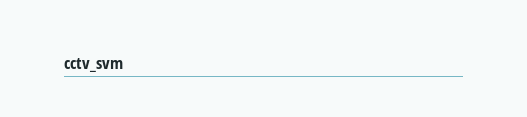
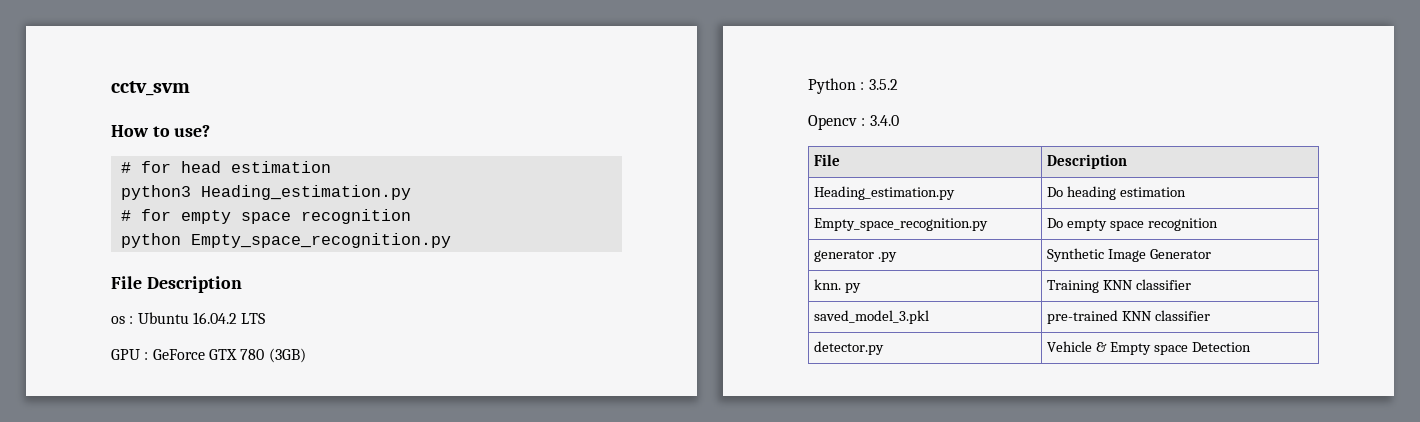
(123, 65) none -> [111,125,211,137] [120,161,331,173] [120,185,411,200] [120,209,411,224] [120,233,451,248] [111,276,242,293] [111,312,266,324] [111,348,306,363] [808,78,898,94] [808,115,899,130] [814,154,841,166] [1047,154,1128,169] [814,186,956,200] [1047,186,1187,200] [814,218,989,231] [1047,218,1219,231] [814,250,898,262] [1047,248,1212,262] [814,279,862,293] [1047,279,1192,293] [814,310,930,324] [1047,310,1211,324] [814,341,885,355] [1047,341,1252,355] // How to use? // # for head estimation // python3 Heading_estimation.py // # for empty space recognition // python Empty_space_recognition.py // File Description // os : Ubuntu 16.04.2 LTS // GPU : GeForce GTX 780 (3GB) // Python : 3.5.2 // Opencv : 3.4.0 // File | Description // Heading_estimation.py | Do heading estimation // Empty_space_recognition.py | Do empty space recognition // generator .py | Synthetic Image Generator // knn. py | Training KNN classifier // saved_model_3.pkl | pre-trained KNN classifier // detector.py | Vehicle & Empty space Detection

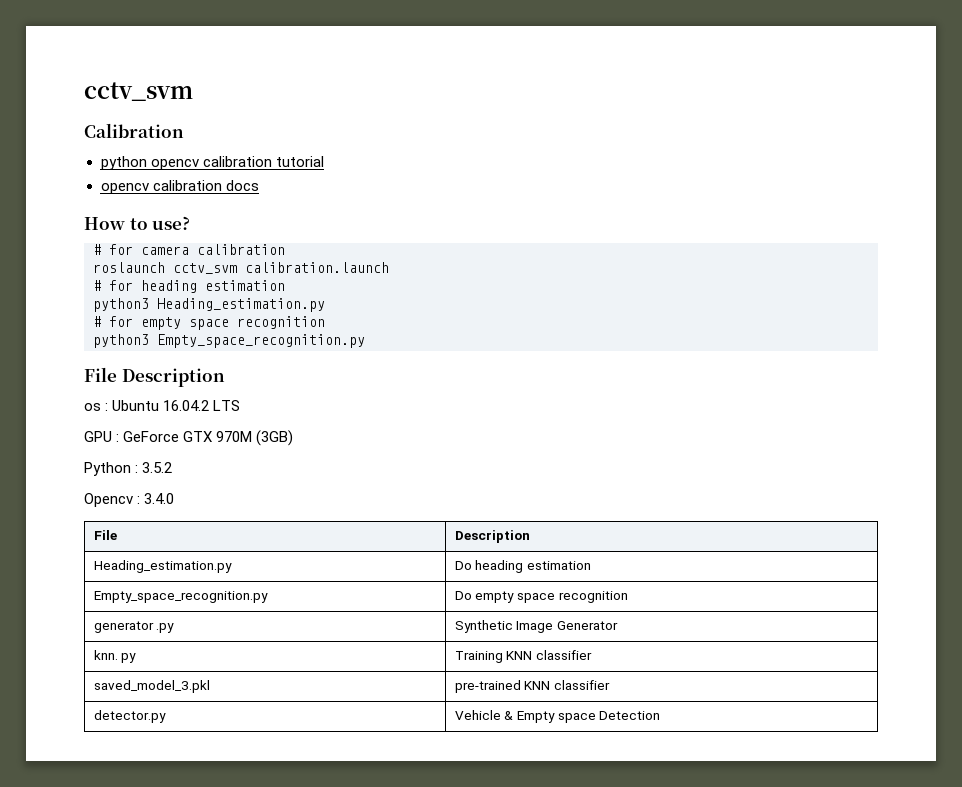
[111,81,190,96] cctv_svm -> [84,82,193,101] [84,123,184,138] [100,156,324,170] [100,180,259,194] cctv_svm // Calibration // python opencv calibration tutorial // opencv calibration docs
[180,161,221,173] head -> [141,244,285,255] [93,262,389,274] [93,280,197,293] camera calibration // roslaunch cctv_svm calibration.launch // # for heading
[120,233,181,248] python -> [93,334,149,348] python3
[240,349,265,360] 780 -> [216,431,253,442] 970M

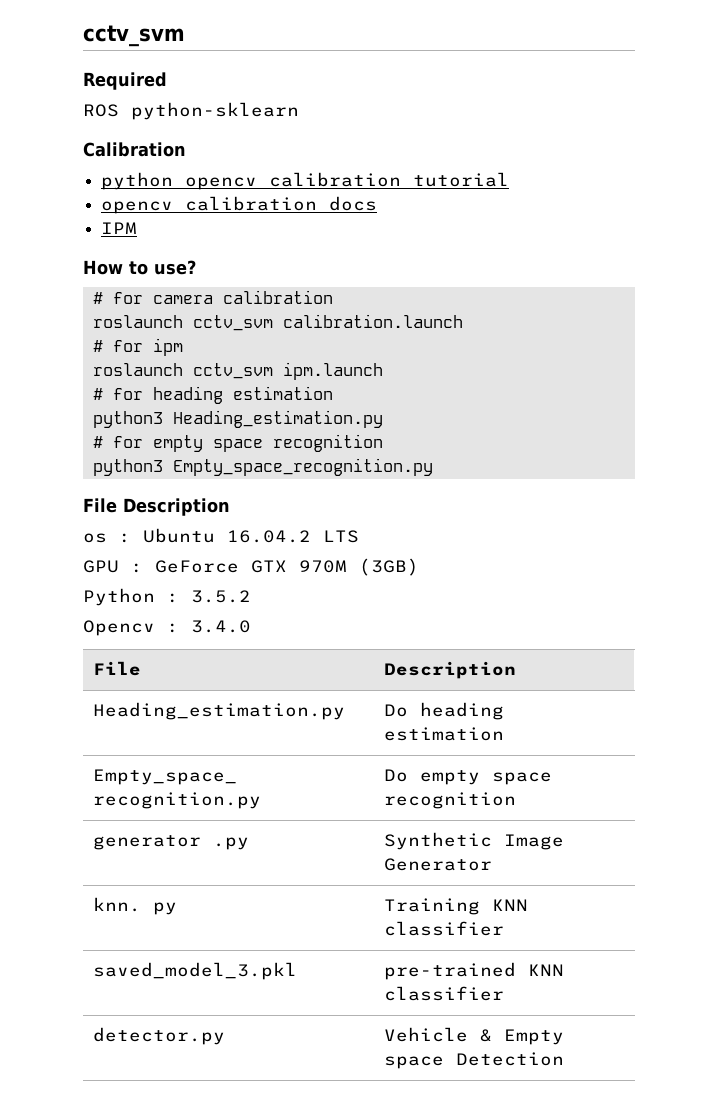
[84,82,193,101] cctv_svm -> [83,25,185,47] [83,72,167,90] [83,102,299,120] cctv_svm // Required // ROS python-sklearn
(259, 185) none -> [101,222,138,234] // IPM
(389, 267) none -> [92,338,183,356] [92,362,383,380] // # for ipm // roslaunch cctv_svm ipm.launch

